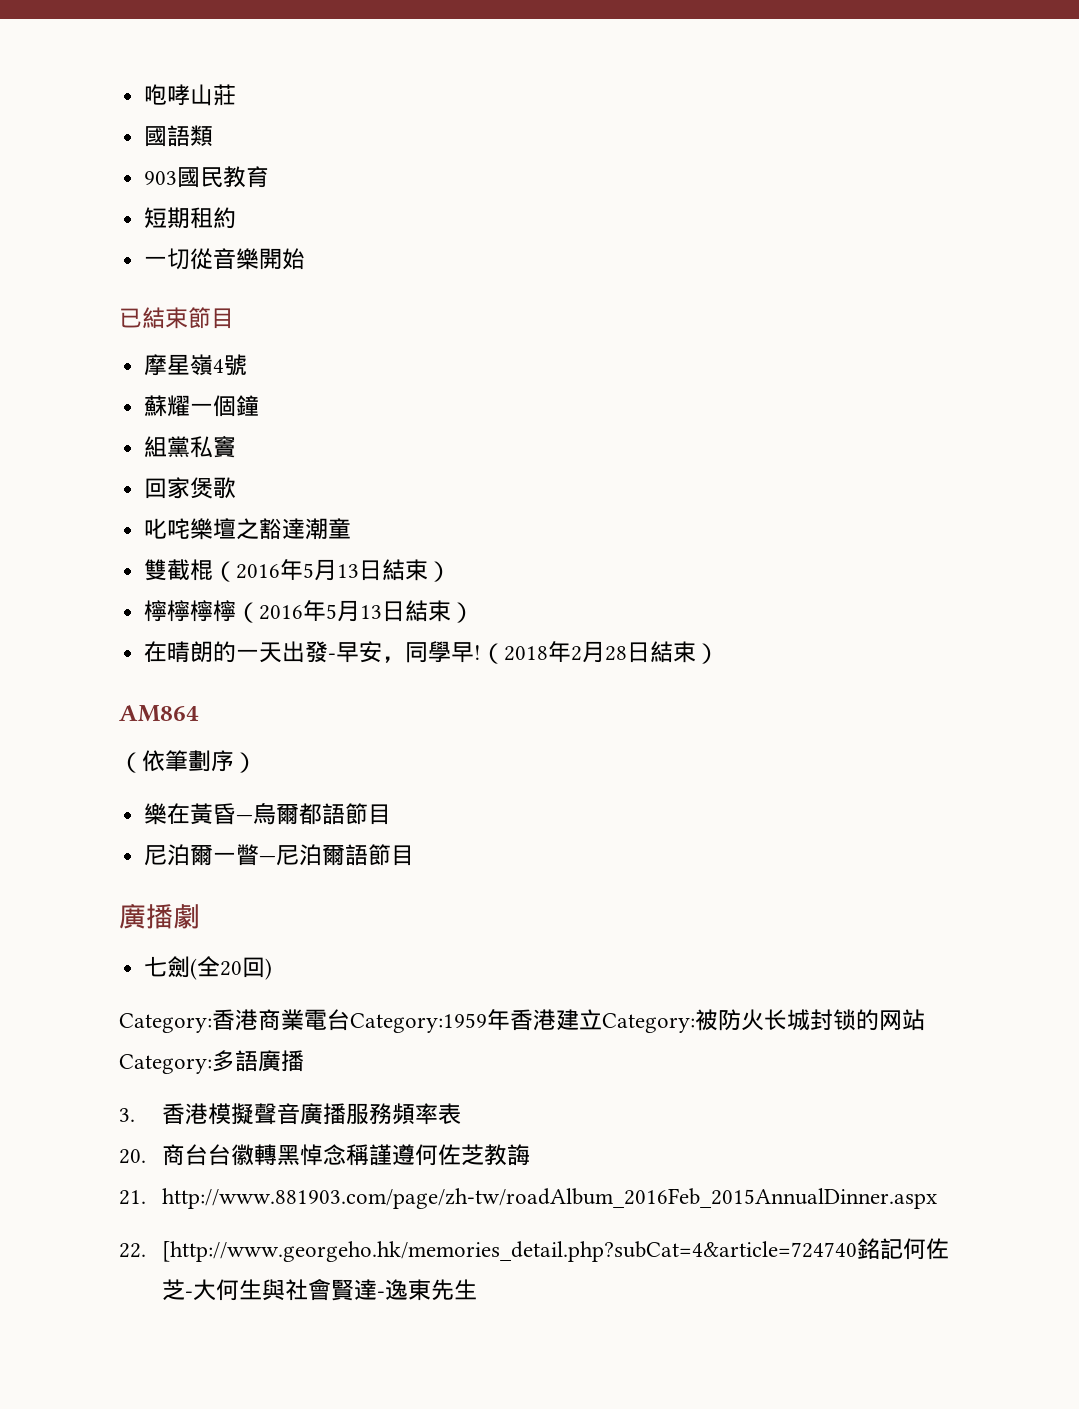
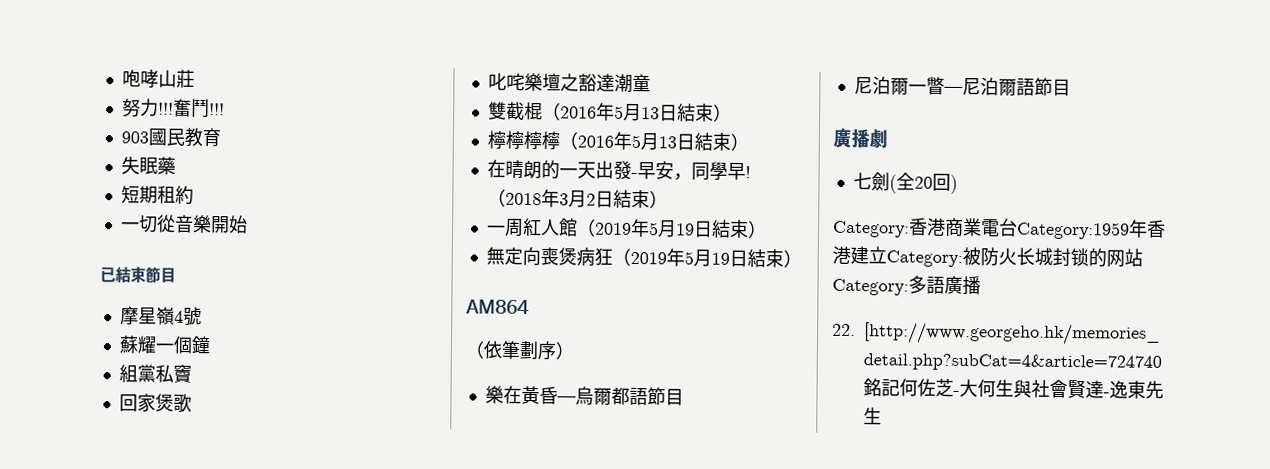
[144,125,214,147] 國語類 -> [121,98,225,119] 努力!!!奮鬥!!!
(270, 177) none -> [120,156,176,175] // 失眠藥
[571,641,628,663] 2月28 -> [558,189,668,209] [486,217,767,239] [485,246,730,267] 3月2日結束） // 一周紅人館（2019年5月19日結束） // 無定向喪煲病狂（2019年5月19
[119,1103,461,1125] [119,1144,530,1166] [119,1188,937,1209] // 3.香港模擬聲音廣播服務頻率表 // 20.商台台徽轉黑悼念稱謹遵何佐芝教誨 // 21. http://www.881903.com/page/zh-tw/roadAlbum_2016Feb_2015AnnualDinner.aspx -> (981, 286) none

